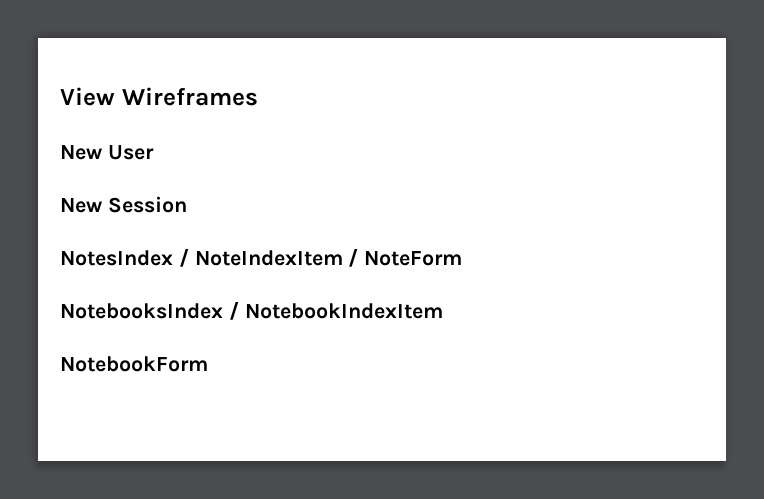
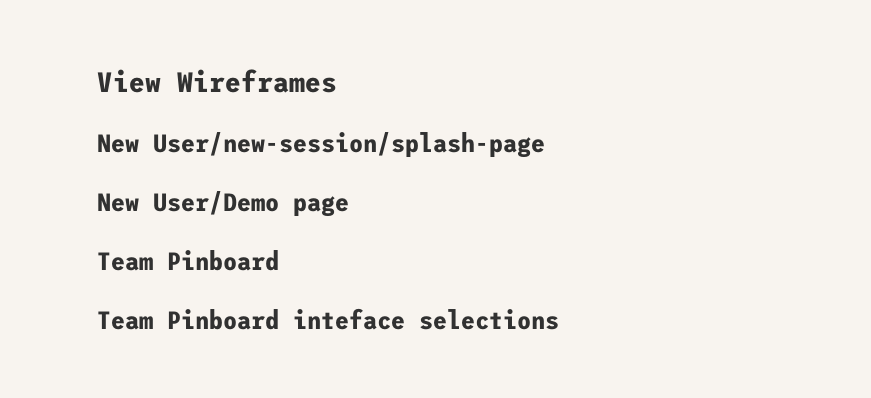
[107,145,154,160] [60,196,187,213] [60,248,463,267] [60,301,443,320] [60,356,208,372] User // New Session // NotesIndex / NoteIndexItem / NoteForm // NotebooksIndex / NotebookIndexItem // NotebookForm -> [153,132,545,158] [97,191,349,217] [97,250,279,271] [97,308,559,330] User/new-session/splash-page // New User/Demo page // Team Pinboard // Team Pinboard inteface selections

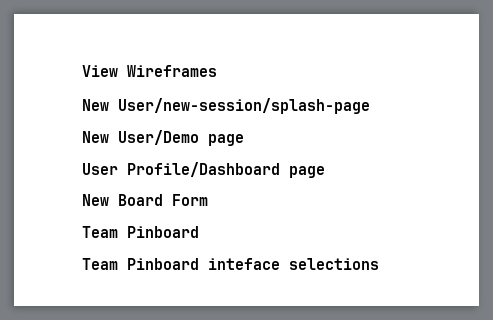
(349, 206) none -> [82,162,325,178] [82,194,208,206] // User Profile/Dashboard page // New Board Form

